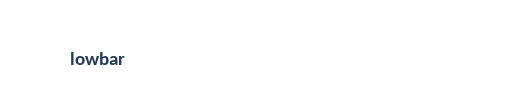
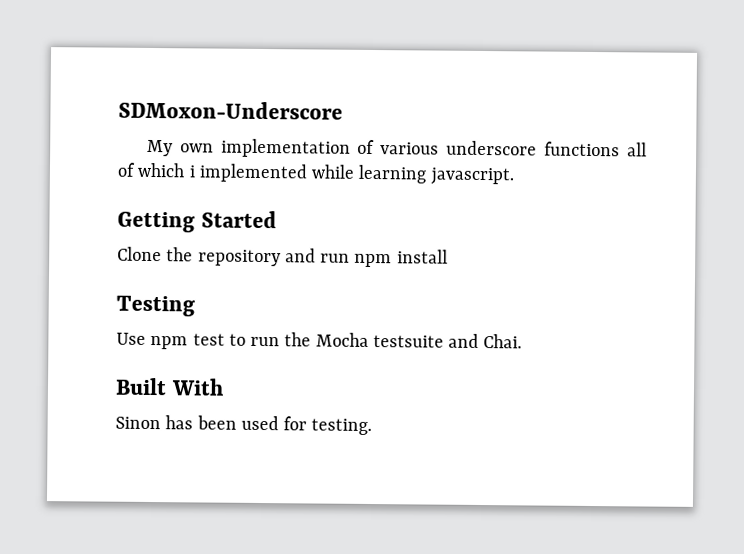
[70,52,125,65] lowbar -> [118,100,343,120] [146,138,647,158] [117,162,514,186] [117,210,277,233] [117,246,448,268] [116,295,195,317] [116,332,523,350] [115,377,224,396] [115,415,373,436] SDMoxon-Underscore // My own implementation of various underscore functions all of which i implemented while learning javascript. // Getting Started // Clone the repository and run npm install // Testing // Use npm test to run the Mocha testsuite and Chai. // Built With // Sinon has been used for testing.

